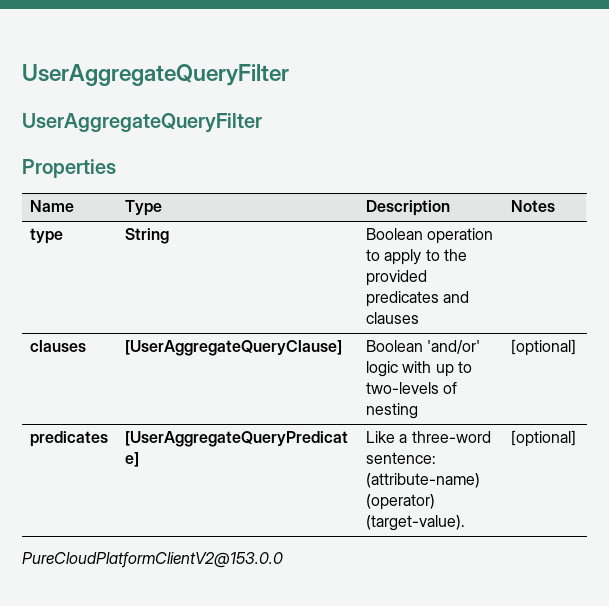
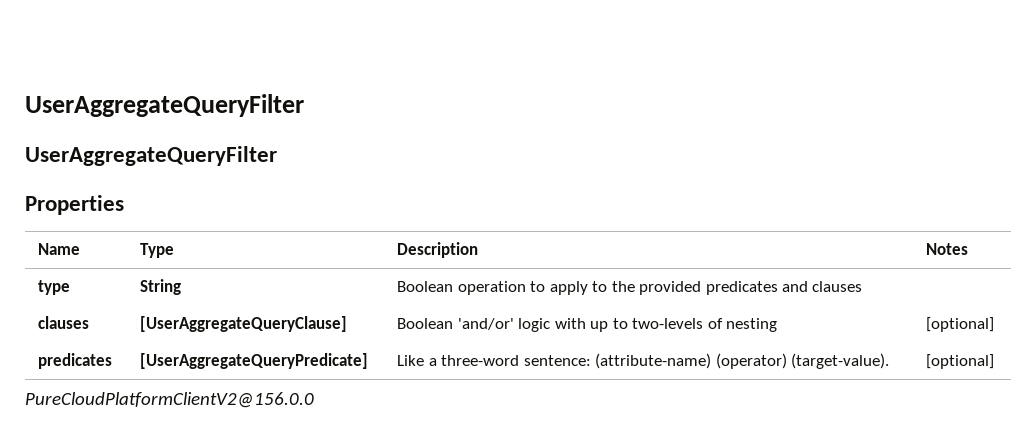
[22,552,283,568] PureCloudPlatformClientV2@153.0.0 -> [25,392,314,408] PureCloudPlatformClientV2@156.0.0

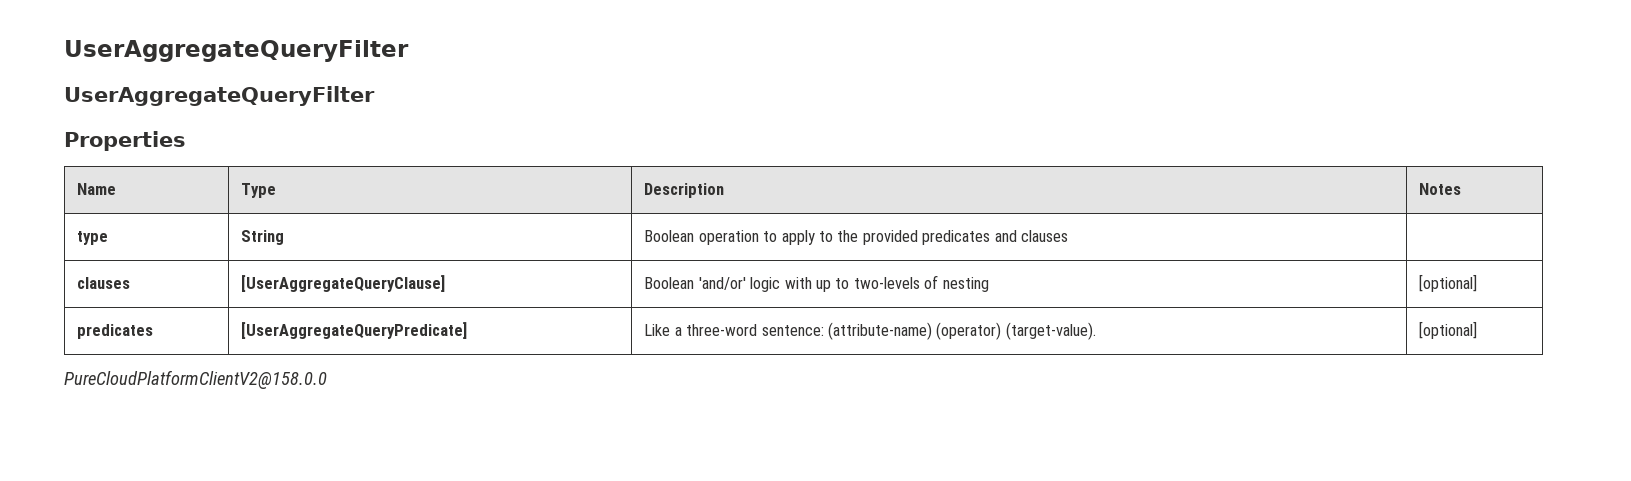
[25,392,314,408] PureCloudPlatformClientV2@156.0.0 -> [64,370,327,389] PureCloudPlatformClientV2@158.0.0

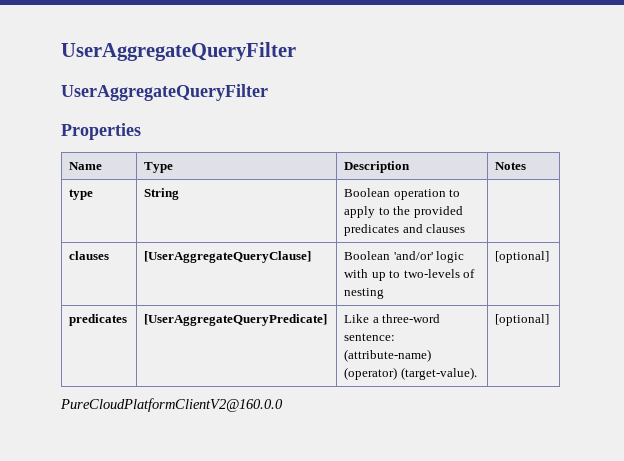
[64,370,327,389] PureCloudPlatformClientV2@158.0.0 -> [60,398,283,412] PureCloudPlatformClientV2@160.0.0

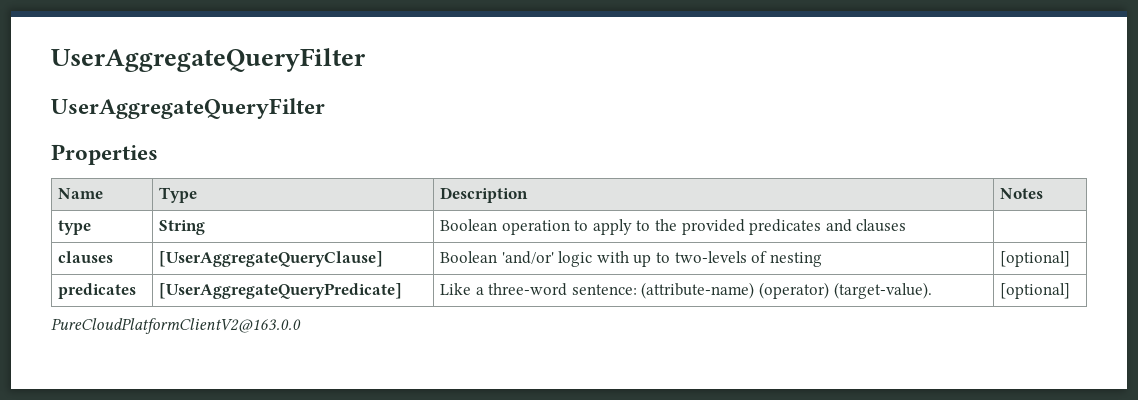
[60,398,283,412] PureCloudPlatformClientV2@160.0.0 -> [51,318,301,334] PureCloudPlatformClientV2@163.0.0

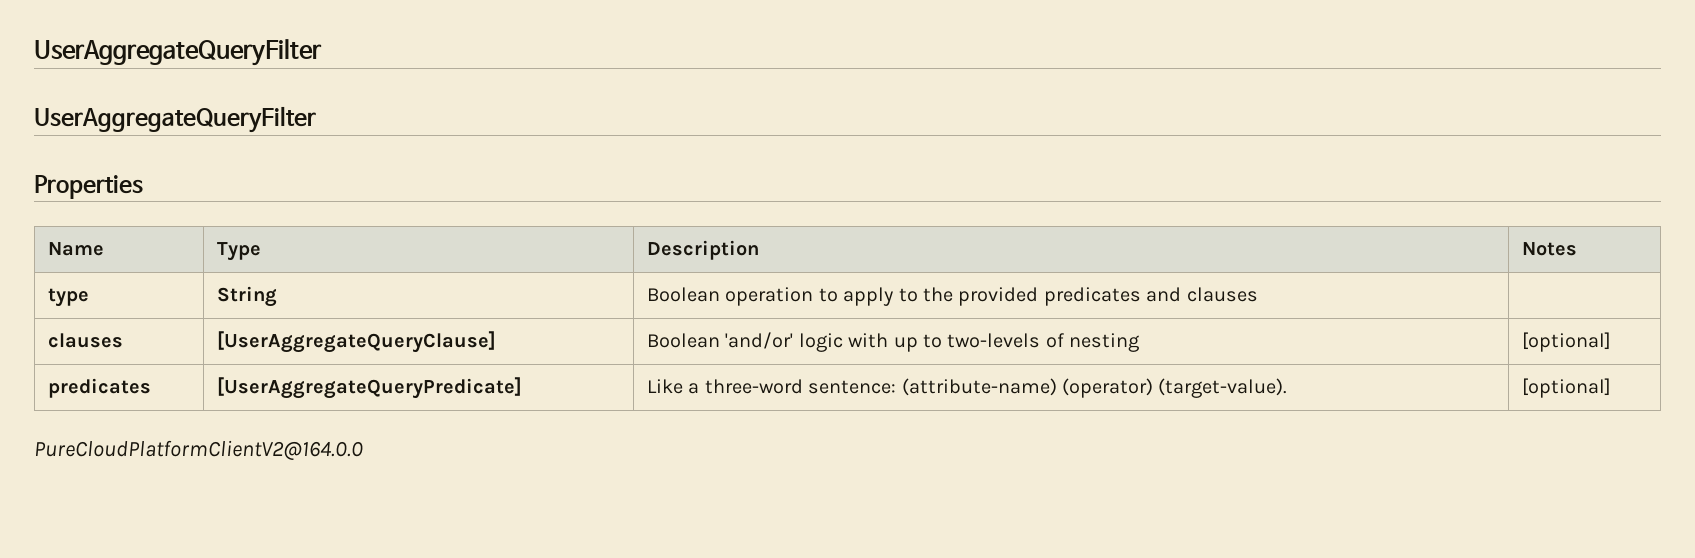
[51,318,301,334] PureCloudPlatformClientV2@163.0.0 -> [34,440,363,460] PureCloudPlatformClientV2@164.0.0

